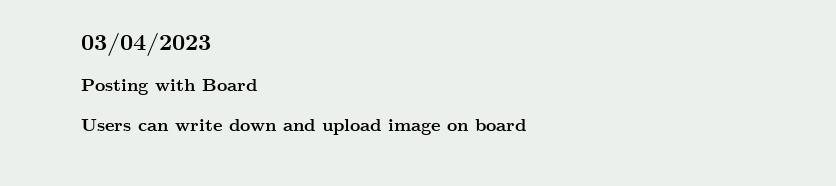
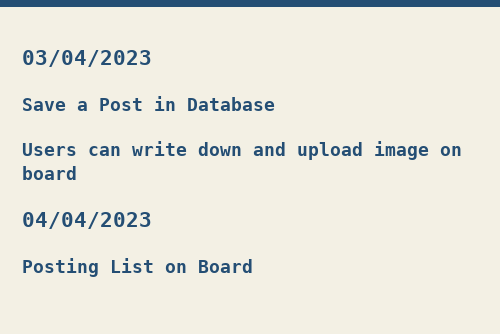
[81,79,257,95] Posting with Board -> [22,96,275,111] Save a Post in Database
(526, 125) none -> [22,212,152,229] [22,258,253,277] // 04/04/2023 // Posting List on Board

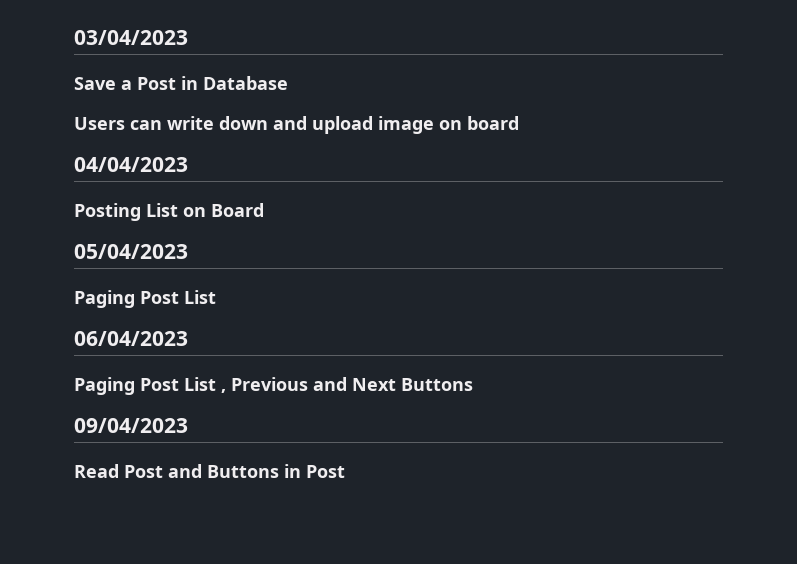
(253, 266) none -> [74,244,188,259] [74,290,216,308] [74,331,188,346] [74,377,473,395] [74,418,188,433] [74,464,345,478] // 05/04/2023 // Paging Post List // 06/04/2023 // Paging Post List , Previous and Next Buttons // 09/04/2023 // Read Post and Buttons in Post

